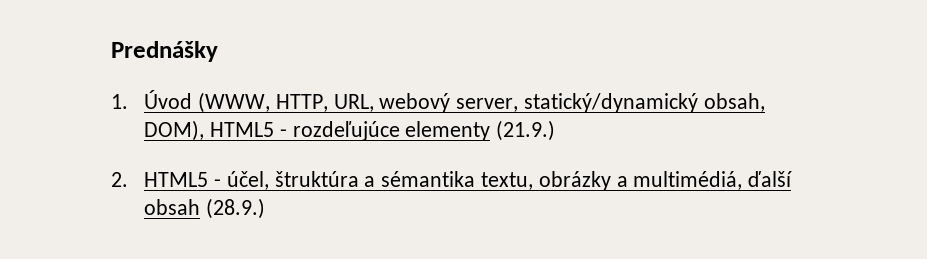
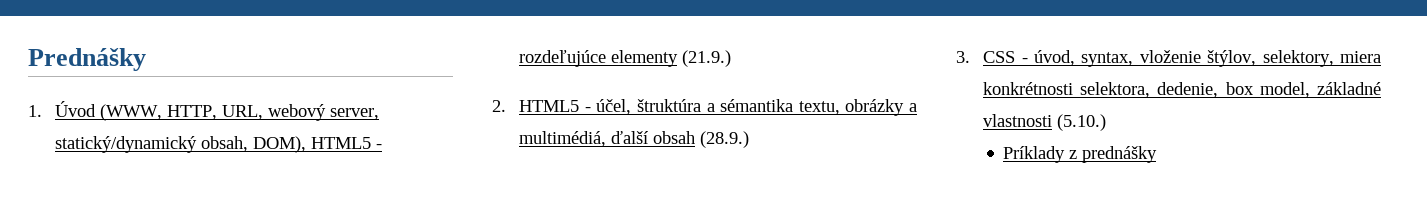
(265, 208) none -> [956,50,1381,67] [983,82,1381,98] [983,114,1107,131] [1003,146,1158,163] // 3. CSS - úvod, syntax, vloženie štýlov, selektory, miera konkrétnosti selektora, dedenie, box model, základné vlastnosti (5.10.) // Príklady z prednášky

